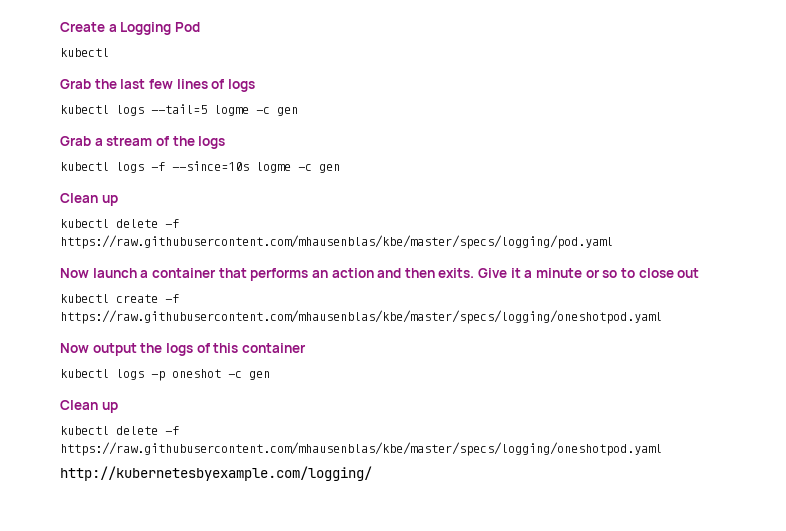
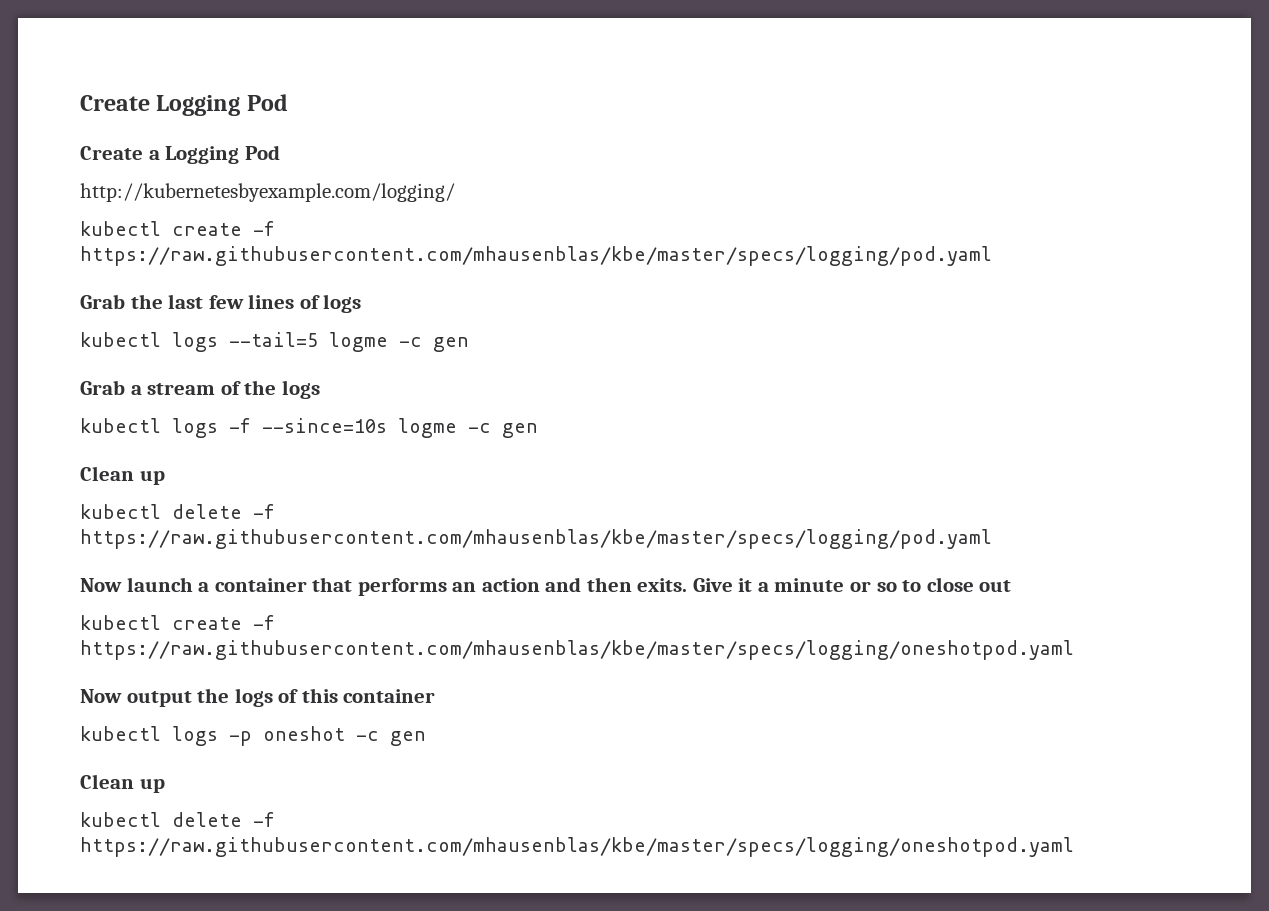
[60,22,105,32] Create -> [80,94,288,116] [80,146,143,160] Create Logging Pod // Create
[60,48,109,57] // kubectl -> [80,183,455,202] [80,221,275,236] [80,246,992,266] // http://kubernetesbyexample.com/logging/ // kubectl create -f https://raw.githubusercontent.com/mhausenblas/kbe/master/specs/logging/pod.yaml
[60,466,372,481] // http://kubernetesbyexample.com/logging/ -> (1074, 847) none

